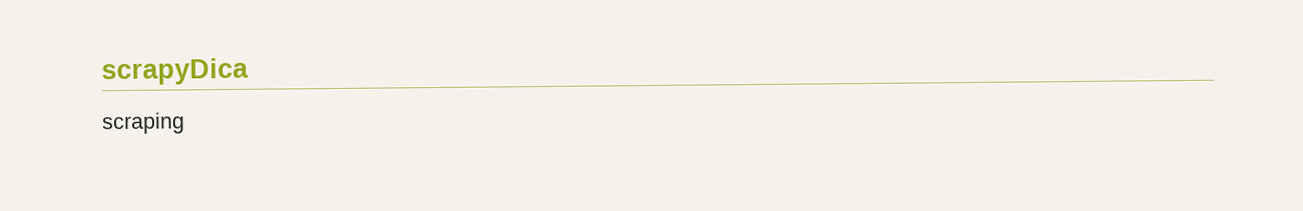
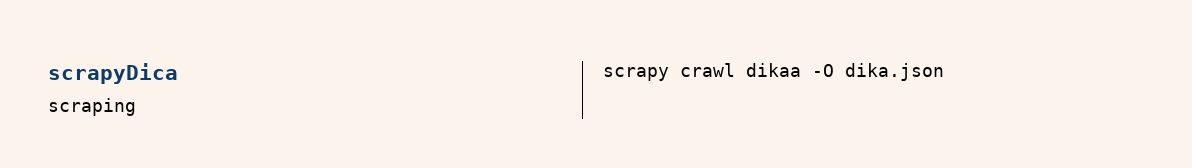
(185, 123) none -> [603,63,944,81] // scrapy crawl dikaa -O dika.json

